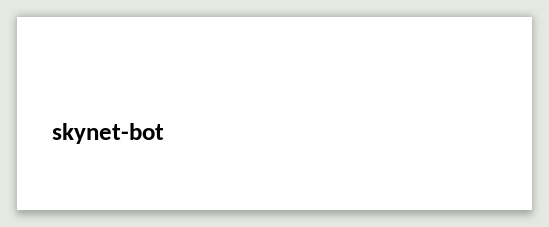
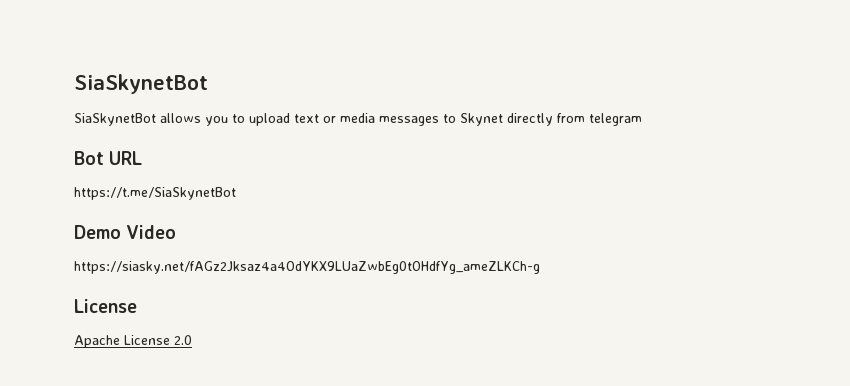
[52,123,164,144] skynet-bot -> [74,74,208,94] [74,113,642,126] [74,151,143,165] [74,187,236,200] [74,225,177,239] [74,261,540,274] [74,299,137,313] [74,335,192,348] SiaSkynetBot // SiaSkynetBot allows you to upload text or media messages to Skynet directly from telegram // Bot URL // https://t.me/SiaSkynetBot // Demo Video // https://siasky.net/fAGz2Jksaz4a4OdYKX9LUaZwbEg0tOHdfYg_ameZLKCh-g // License // Apache License 2.0

